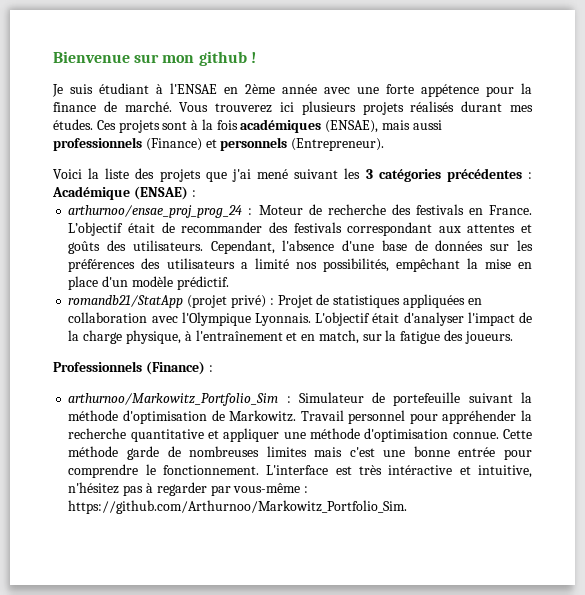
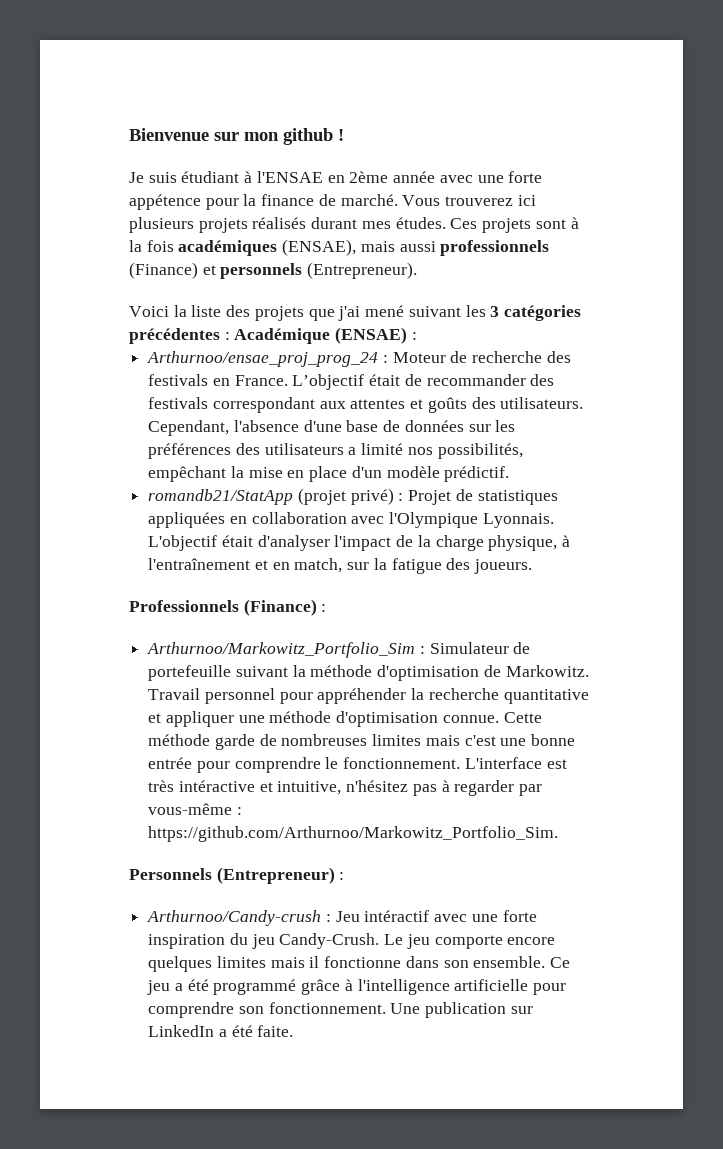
[68,205,243,218] arthurnoo/ensae_proj_prog_24 -> [147,351,379,367] Arthurnoo/ensae_proj_prog_24
[68,393,279,406] arthurnoo/Markowitz_Portfolio_Sim -> [147,642,416,658] Arthurnoo/Markowitz_Portfolio_Sim
(408, 507) none -> [129,867,345,884] [147,910,537,926] [148,933,556,949] [148,956,571,972] [147,979,567,995] [148,1002,533,1018] [148,1025,294,1037] // Personnels (Entrepreneur) : // Arthurnoo/Candy-crush : Jeu intéractif avec une forte inspiration du jeu Candy-Crush. Le jeu comporte encore quelques limites mais il fonctionne dans son ensemble. Ce jeu a été programmé grâce à l'intelligence artificielle pour comprendre son fonctionnement. Une publication sur LinkedIn a été faite.

